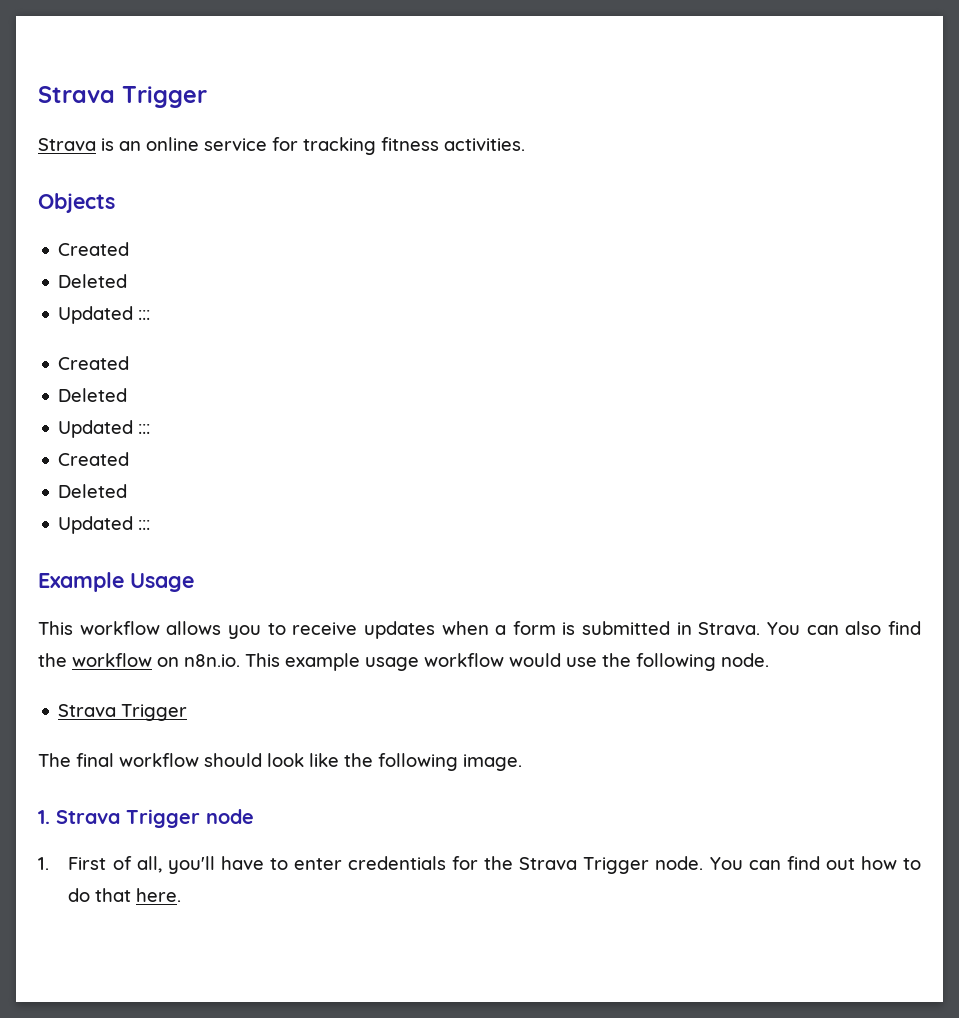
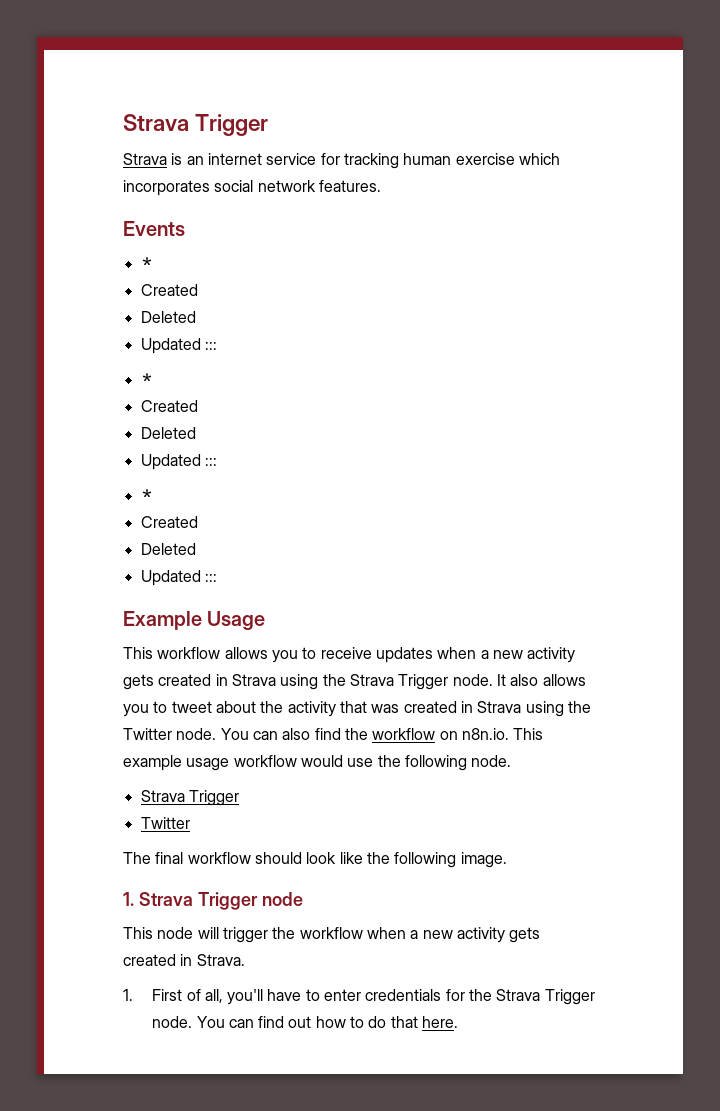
[146,137,199,151] online -> [207,153,262,165] internet
[381,137,525,151] [38,193,115,213] [58,242,130,256] [58,274,128,288] [58,306,151,324] [58,356,130,370] [58,388,128,402] [58,420,151,438] fitness activities. // Objects // Created // Deleted // Updated ::: // Created // Deleted // Updated ::: -> [403,153,560,165] [123,180,381,196] [123,221,185,236] [140,257,153,269] [140,284,198,296] [140,311,196,323] [140,338,217,354] [140,373,153,385] [140,400,198,412] [140,427,196,439] [140,454,217,470] [140,489,153,501] human exercise which incorporates social network features. // Events // * // Created // Deleted // Updated ::: // * // Created // Deleted // Updated ::: // *
[512,621,761,635] form is submitted in Strava. -> [492,647,576,663] [123,674,586,690] [123,701,591,717] [123,728,217,740] new activity gets created in Strava using the Strava Trigger node. It also allows you to tweet about the activity that was created in Strava using the Twitter node.
(188, 712) none -> [140,817,190,829] // Twitter
(254, 816) none -> [123,927,541,943] [123,954,245,966] // This node will trigger the workflow when a new activity gets created in Strava.

